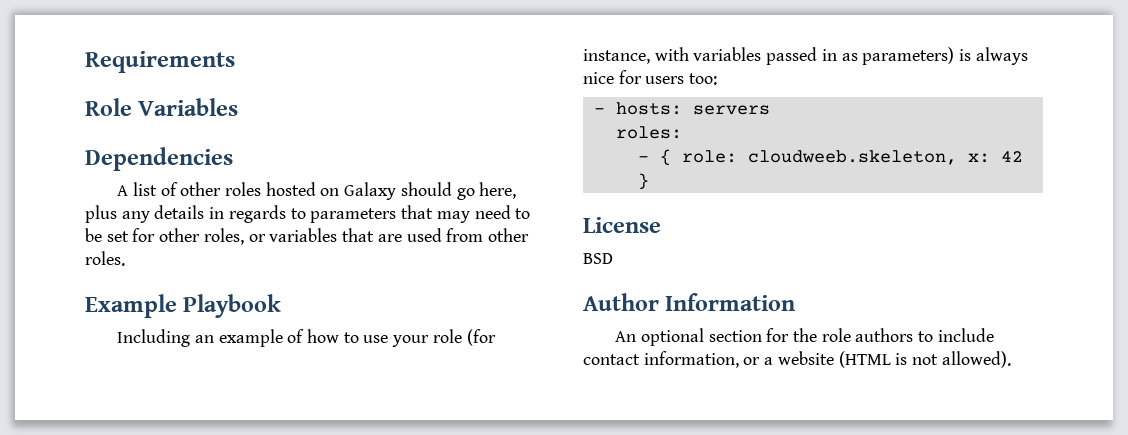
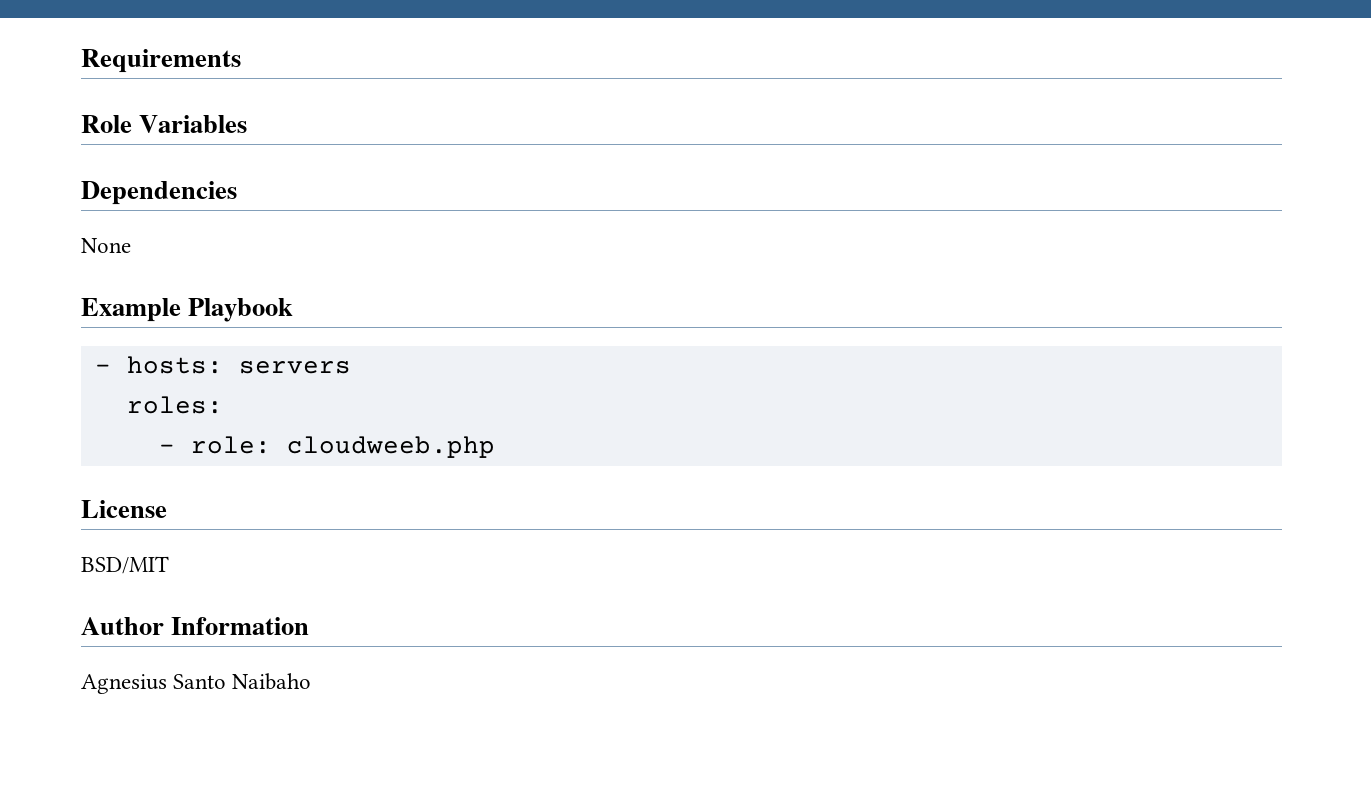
[117,182,517,200] [85,205,531,223] [85,228,529,245] [85,251,125,266] [85,294,282,318] [117,329,496,347] [583,47,1028,65] [583,70,718,85] A list of other roles hosted on Galaxy should go here, plus any details in regards to parameters that may need to be set for other roles, or variables that are used from other roles. // Example Playbook // Including an example of how to use your role (for instance, with variables passed in as parameters) is always nice for users too: -> [81,238,131,253] [81,298,294,322] None // Example Playbook
[659,149,1023,166] [637,173,649,190] { role: cloudweeb.skeleton, x: 42 } -> [190,436,495,458] role: cloudweeb.php
[583,253,613,264] BSD -> [81,556,169,574] BSD/MIT
[615,328,994,346] [583,351,1011,368] An optional section for the role authors to include contact information, or a website (HTML is not allowed). -> [81,673,312,694] Agnesius Santo Naibaho

